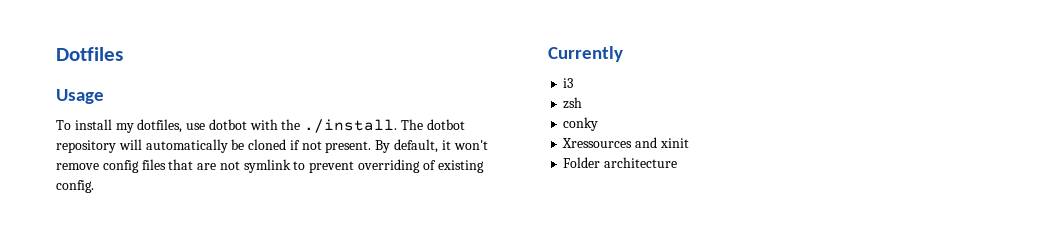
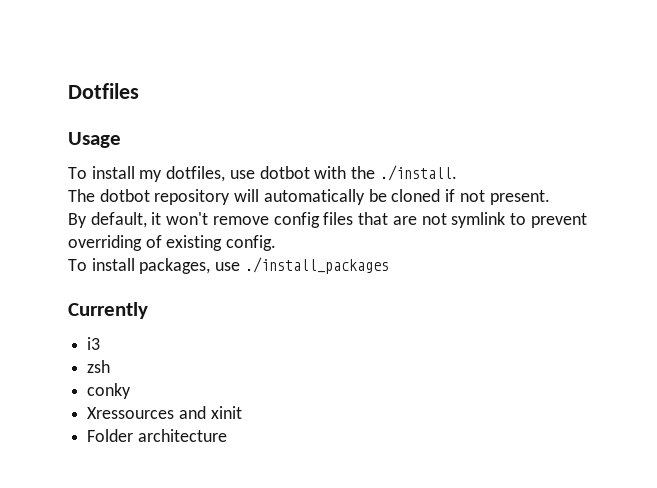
(398, 126) none -> (457, 173) //
(372, 147) none -> (550, 197) //
(94, 186) none -> [68,257,389,274] // To install packages, use ./install_packages

